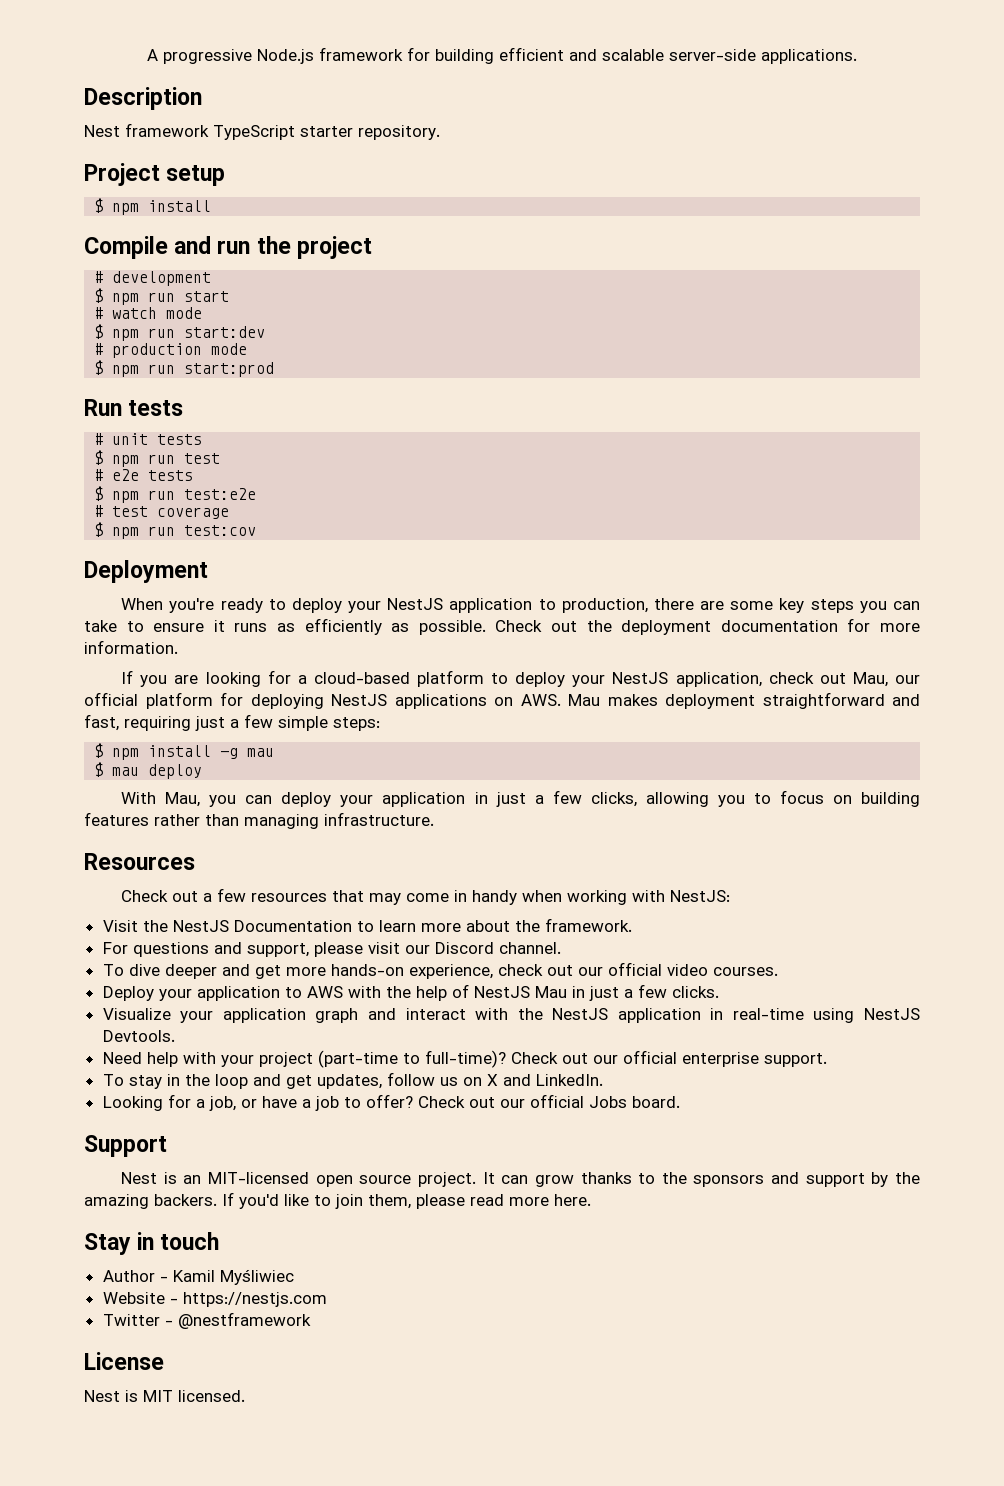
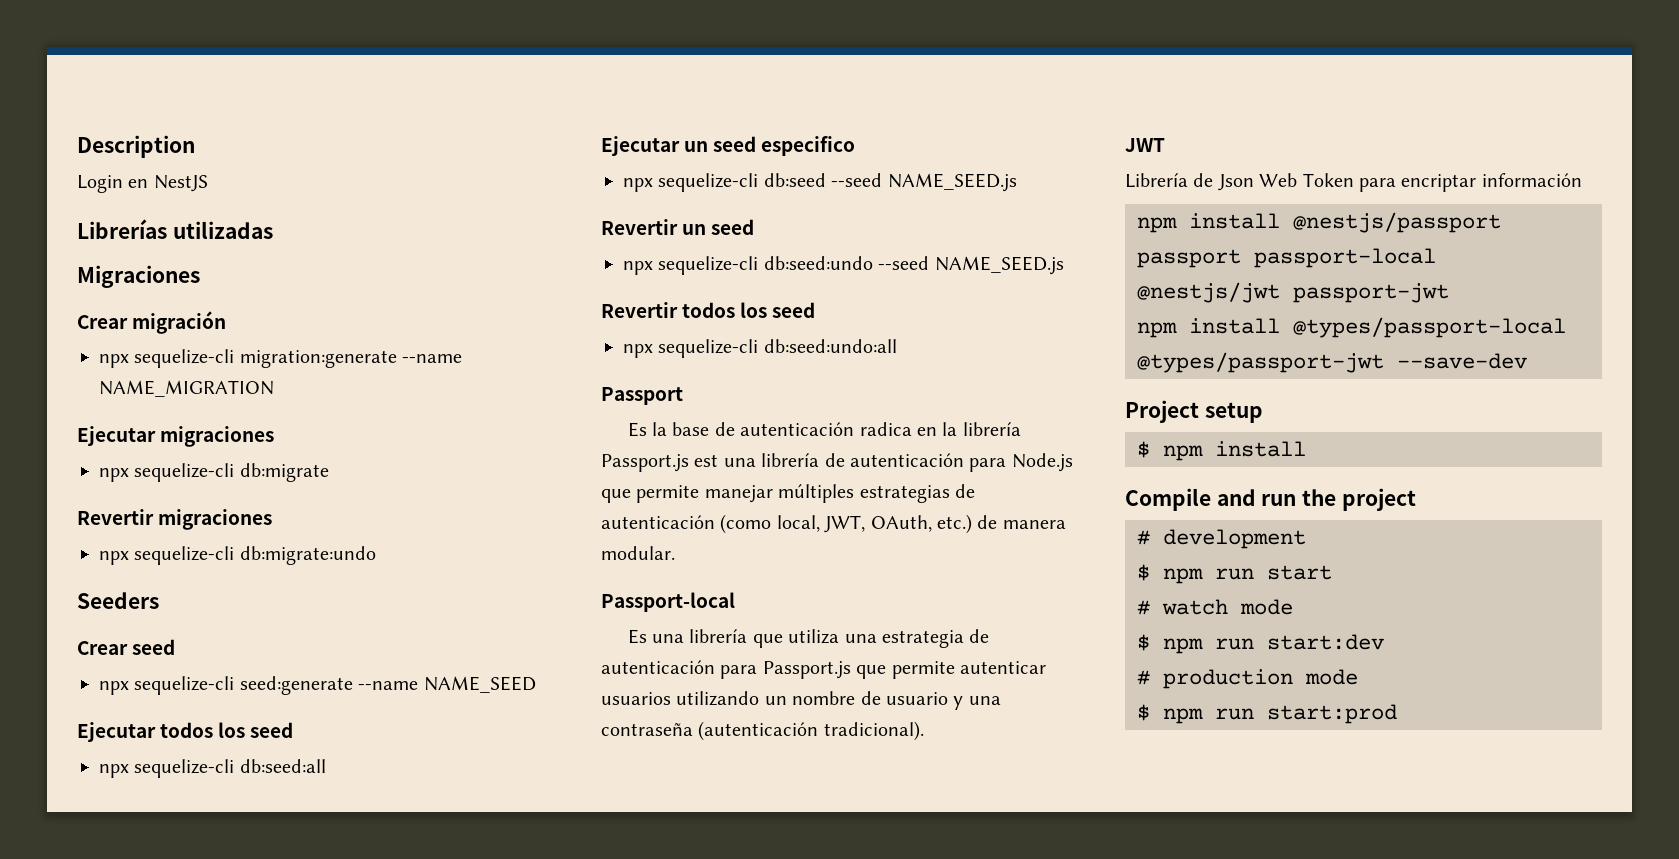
[147,47,857,64] [84,87,202,110] [84,123,440,140] A progressive Node.js framework for building efficient and scalable server-side applications. // Description // Nest framework TypeScript starter repository. -> [77,135,195,158] [77,175,208,193] [77,219,273,239] [77,265,200,288] [77,311,227,334] [99,349,463,368] [99,380,274,397] [77,426,275,447] [99,463,329,482] [77,509,273,530] [99,546,376,565] [77,592,159,609] [77,639,176,655] [99,676,536,695] [77,722,294,742] [99,759,326,778] [601,136,856,156] [623,173,1017,192] [601,219,755,235] [623,256,1064,275] [601,302,816,318] [623,339,897,358] [601,387,683,405] [627,422,1021,437] [601,453,1073,472] [601,484,975,503] [601,514,1066,534] [601,546,675,560] [601,592,735,612] [627,629,990,648] [601,660,1046,679] [601,691,1001,710] [601,721,924,741] [1125,138,1165,152] [1125,173,1582,192] [1137,212,1501,233] [1137,248,1436,268] [1137,282,1449,303] [1137,317,1566,338] [1137,352,1527,373] Description // Login en NestJS // Librerías utilizadas // Migraciones // Crear migración // npx sequelize-cli migration:generate --name NAME_MIGRATION // Ejecutar migraciones // npx sequelize-cli db:migrate // Revertir migraciones // npx sequelize-cli db:migrate:undo // Seeders // Crear seed // npx sequelize-cli seed:generate --name NAME_SEED // Ejecutar todos los seed // npx sequelize-cli db:seed:all // Ejecutar un seed especifico // npx sequelize-cli db:seed --seed NAME_SEED.js // Revertir un seed // npx sequelize-cli db:seed:undo --seed NAME_SEED.js // Revertir todos los seed // npx sequelize-cli db:seed:undo:all // Passport // Es la base de autenticación radica en la librería Passport.js est una librería de autenticación para Node.js que permite manejar múltiples estrategias de autenticación (como local, JWT, OAuth, etc.) de manera modular. // Passport-local // Es una librería que utiliza una estrategia de autenticación para Passport.js que permite autenticar usuarios utilizando un nombre de usuario y una contraseña (autenticación tradicional). // JWT // Librería de Json Web Token para encriptar información // npm install @nestjs/passport passport passport-local @nestjs/jwt passport-jwt // npm install @types/passport-local @types/passport-jwt --save-dev
[84,399,184,416] [94,433,203,445] [94,450,221,467] [94,469,194,481] [94,486,257,503] [94,505,230,519] [94,522,257,539] [84,560,208,583] [121,598,920,613] [84,618,921,635] [84,640,178,654] [121,670,920,687] [84,692,920,709] [84,714,380,731] [94,743,275,760] [94,762,203,779] [121,790,920,807] [84,812,434,829] [84,853,195,870] [121,888,731,905] [102,918,632,932] [102,942,561,957] [102,962,778,979] [102,984,719,1001] [102,1008,921,1023] [102,1030,175,1042] [102,1050,827,1068] [102,1072,603,1089] [102,1094,680,1111] [84,1135,167,1157] [121,1172,921,1187] [84,1192,591,1209] [84,1232,220,1255] [102,1269,294,1285] [102,1292,327,1307] [102,1312,311,1329] [84,1352,164,1370] [84,1390,245,1402] // Run tests // # unit tests // $ npm run test // # e2e tests // $ npm run test:e2e // # test coverage // $ npm run test:cov // Deployment // When you're ready to deploy your NestJS application to production, there are some key steps you can take to ensure it runs as efficiently as possible. Check out the deployment documentation for more information. // If you are looking for a cloud-based platform to deploy your NestJS application, check out Mau, our official platform for deploying NestJS applications on AWS. Mau makes deployment straightforward and fast, requiring just a few simple steps: // $ npm install -g mau // $ mau deploy // With Mau, you can deploy your application in just a few clicks, allowing you to focus on building features rather than managing infrastructure. // Resources // Check out a few resources that may come in handy when working with NestJS: // Visit the NestJS Documentation to learn more about the framework. // For questions and support, please visit our Discord channel. // To dive deeper and get more hands-on experience, check out our official video courses. // Deploy your application to AWS with the help of NestJS Mau in just a few clicks. // Visualize your application graph and interact with the NestJS application in real-time using NestJS Devtools. // Need help with your project (part-time to full-time)? Check out our official enterprise support. // To stay in the loop and get updates, follow us on X and LinkedIn. // Looking for a job, or have a job to offer? Check out our official Jobs board. // Support // Nest is an MIT-licensed open source project. It can grow thanks to the sponsors and support by the amazing backers. If you'd like to join them, please read more here. // Stay in touch // Author - Kamil Myśliwiec // Website - https://nestjs.com // Twitter - @nestframework // License // Nest is MIT licensed. -> (1397, 714) none

